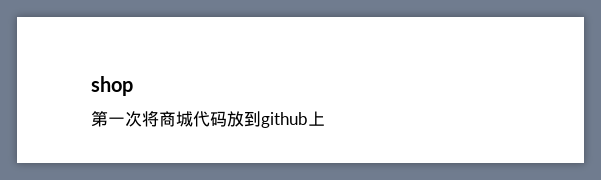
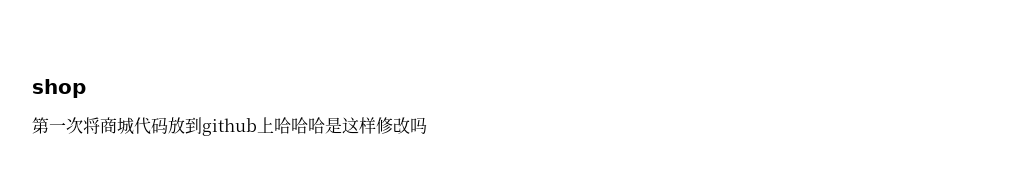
(325, 118) none -> [274,117,427,134] 哈哈哈是这样修改吗

